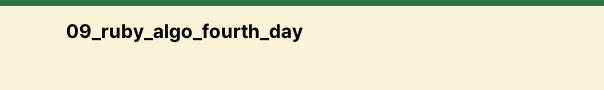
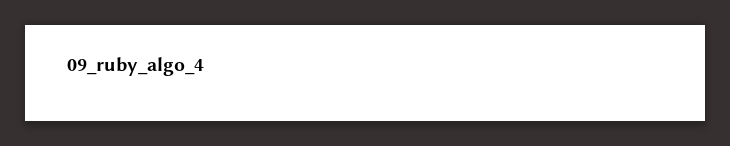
[66,23,303,43] 09_ruby_algo_fourth_day -> [67,57,204,76] 09_ruby_algo_4

